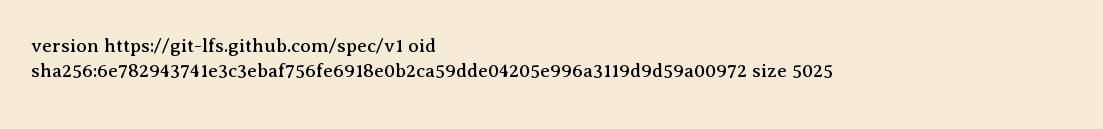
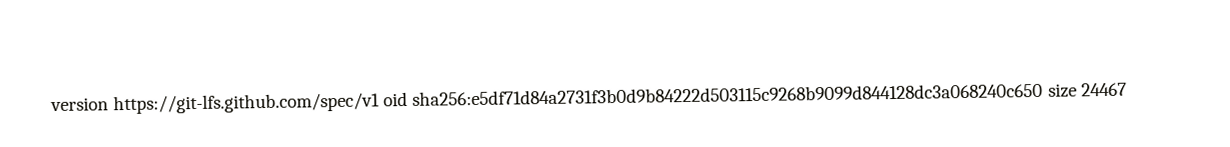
[31,63,834,78] sha256:6e782943741e3c3ebaf756fe6918e0b2ca59dde04205e996a3119d9d59a00972 size 5025 -> [412,82,1127,106] sha256:e5df71d84a2731f3b0d9b84222d503115c9268b9099d844128dc3a068240c650 size 24467

